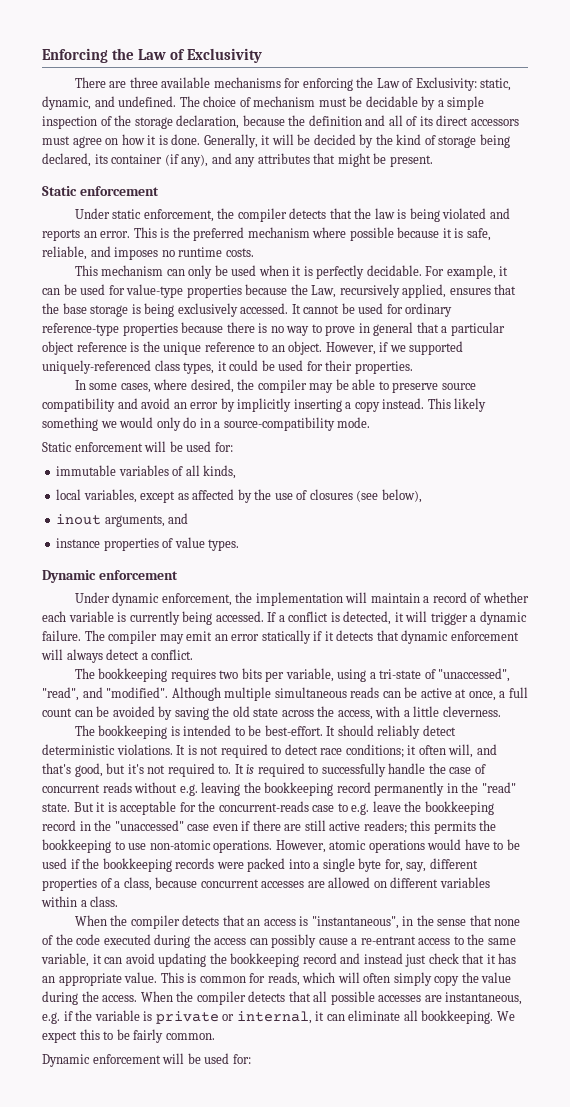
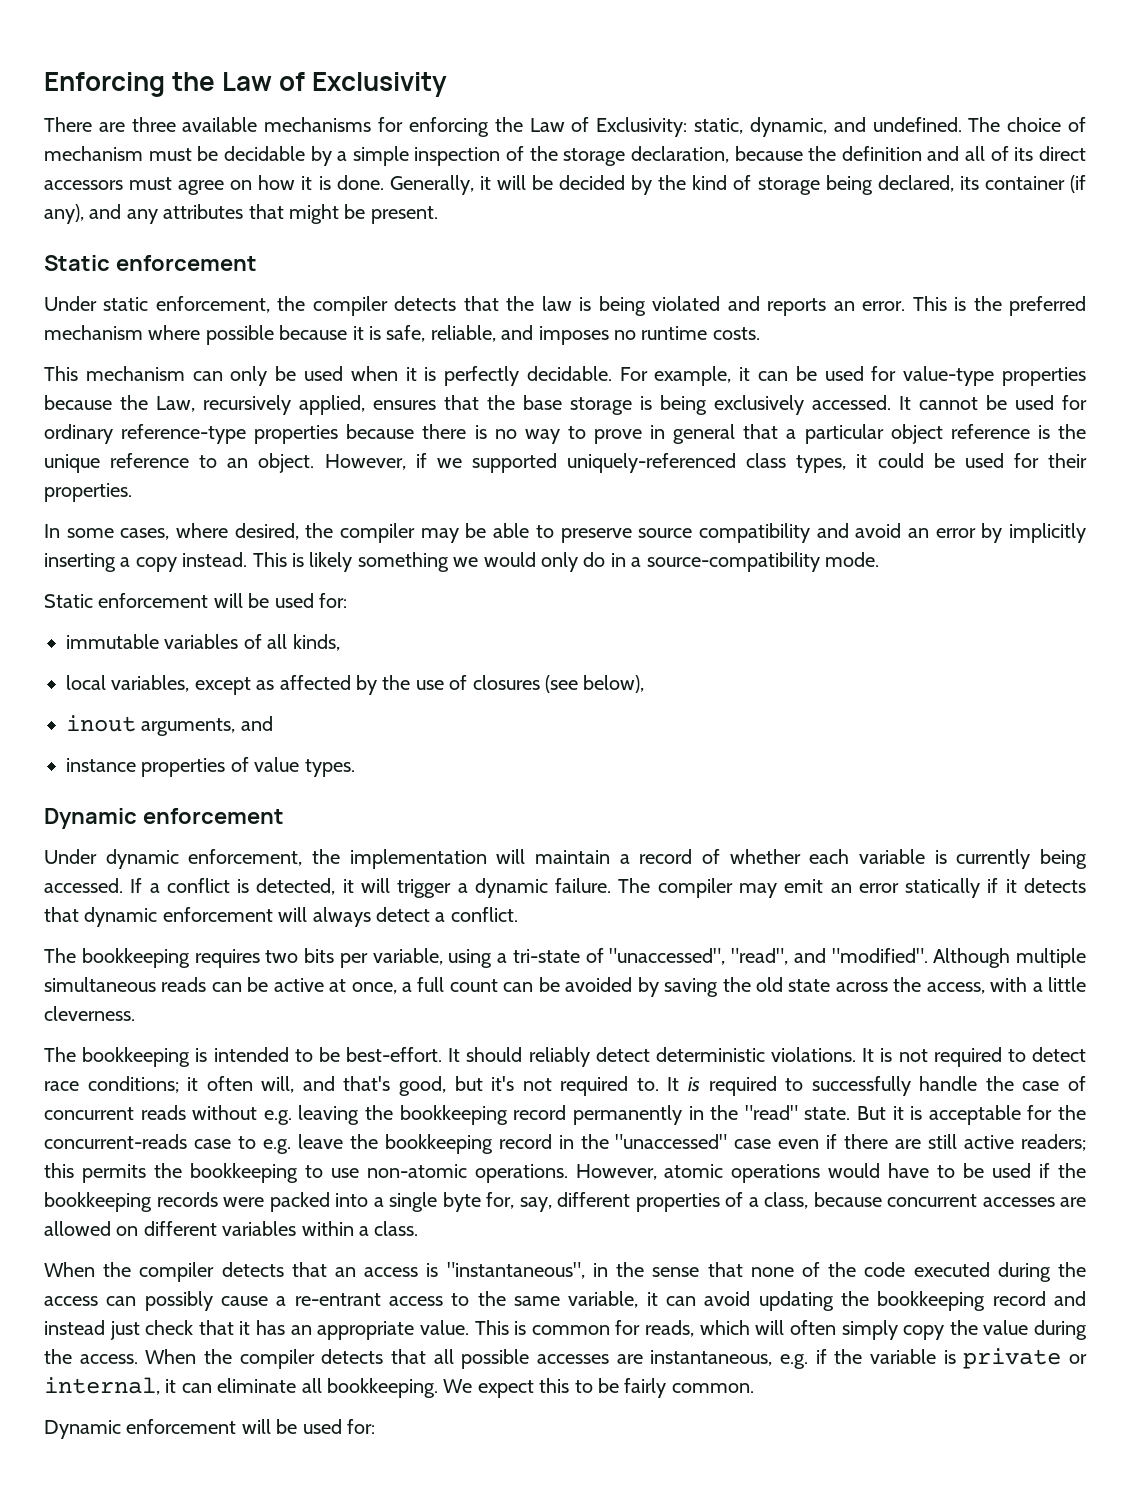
(451, 403) none -> [292,553,304,567] is

